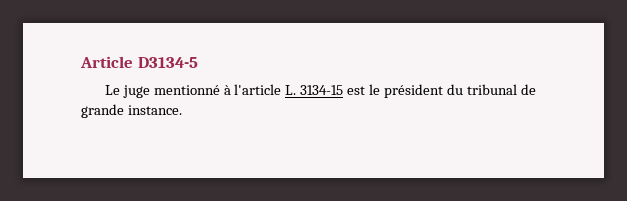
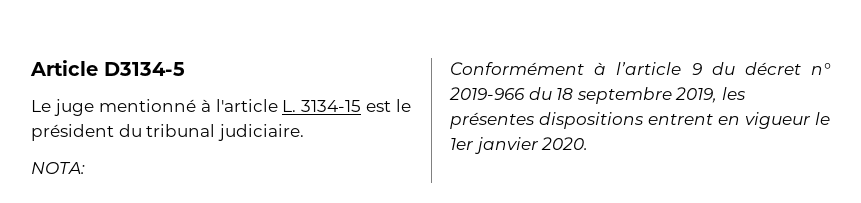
[520,84,536,95] [81,104,182,118] de grande instance. -> [217,124,304,141] [31,162,85,174] [450,62,831,75] [449,87,745,104] [450,112,830,129] [450,137,589,154] judiciaire. // NOTA: // Conformément à l’article 9 du décret n° 2019-966 du 18 septembre 2019, les présentes dispositions entrent en vigueur le 1er janvier 2020.

